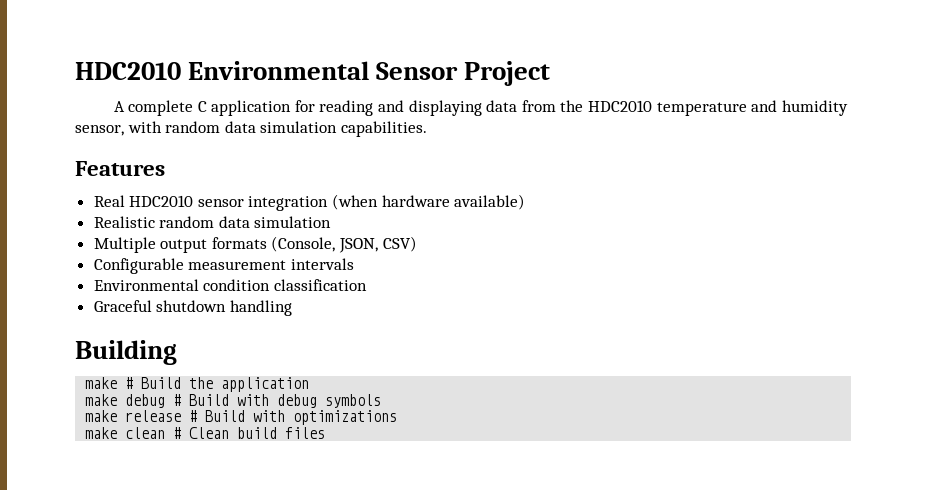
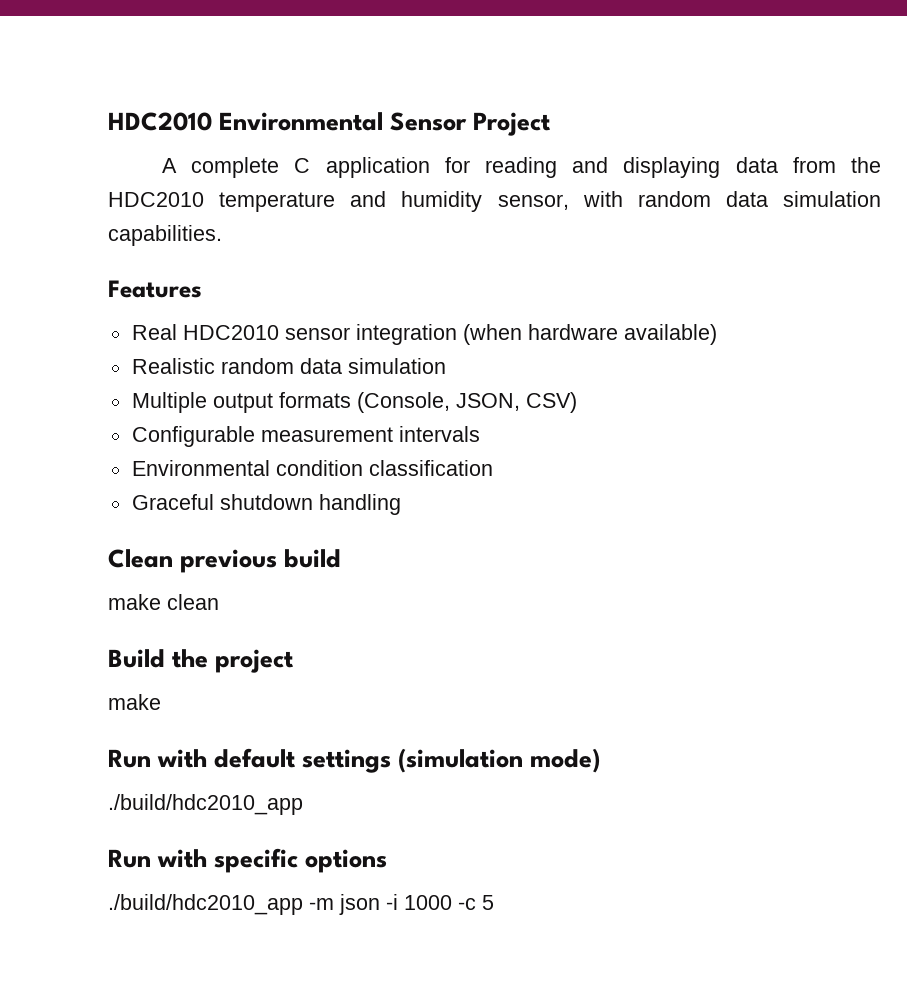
[75,340,177,365] [85,377,310,392] [85,394,382,408] [85,410,398,425] [85,427,326,439] Building // make # Build the application // make debug # Build with debug symbols // make release # Build with optimizations // make clean # Clean build files -> [108,549,342,573] [108,594,219,610] [108,649,295,673] [108,694,161,710] [108,748,601,773] [108,794,303,815] [108,848,388,873] [108,894,494,915] Clean previous build // make clean // Build the project // make // Run with default settings (simulation mode) // ./build/hdc2010_app // Run with specific options // ./build/hdc2010_app -m json -i 1000 -c 5

